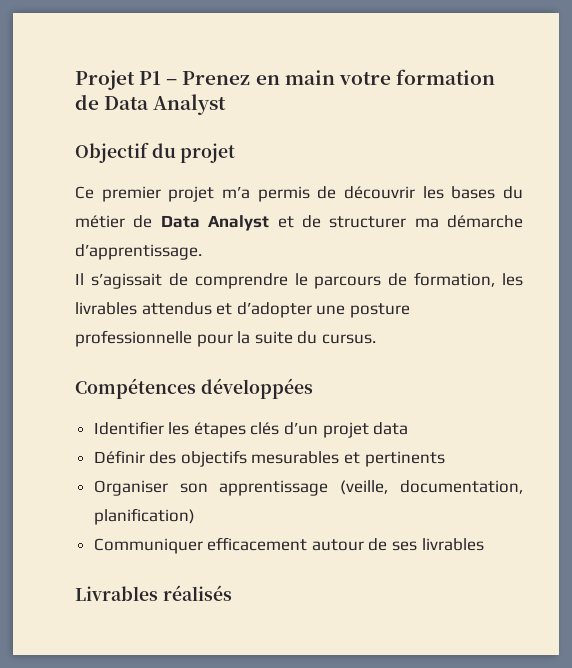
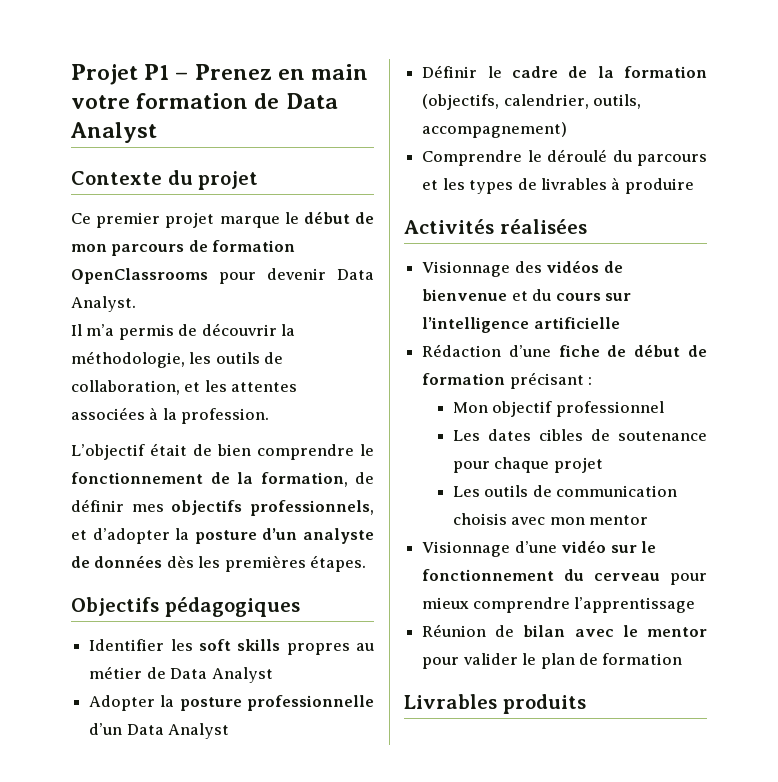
[75,142,149,163] Objectif -> [71,171,162,185] Contexte
[221,186,523,202] [75,215,523,231] [75,244,202,260] [75,272,523,289] [75,302,410,318] [75,330,376,347] [75,378,313,399] [93,421,409,438] [93,450,445,467] [93,480,523,496] [93,508,195,525] [93,537,484,554] m’a permis de découvrir les bases du métier de Data Analyst et de structurer ma démarche d’apprentissage. // Il s’agissait de comprendre le parcours de formation, les livrables attendus et d’adopter une posture professionnelle pour la suite du cursus. // Compétences développées // Identifier les étapes clés d’un projet data // Définir des objectifs mesurables et pertinents // Organiser son apprentissage (veille, documentation, planification) // Communiquer efficacement autour de ses livrables -> [219,211,374,228] [71,240,296,256] [71,268,374,284] [71,296,136,312] [71,323,296,340] [71,351,284,368] [71,380,298,395] [71,407,270,424] [71,443,375,460] [71,472,374,487] [71,499,374,516] [71,528,374,544] [71,555,367,572] [71,597,300,617] [89,639,374,655] [89,666,273,683] [89,695,374,711] [89,723,230,739] [422,65,707,78] [422,94,642,110] [422,122,568,138] [422,149,707,166] [422,177,694,194] [404,219,587,234] [422,260,623,277] [422,289,631,301] [422,317,620,333] [422,344,707,357] [422,372,593,389] [452,401,664,417] [452,429,707,441] [452,457,603,473] [452,485,678,497] [452,513,649,525] [422,540,656,557] [422,569,707,585] [422,597,696,613] [422,624,708,637] [422,653,683,669] marque le début de mon parcours de formation OpenClassrooms pour devenir Data Analyst. // Il m’a permis de découvrir la méthodologie, les outils de collaboration, et les attentes associées à la profession. // L’objectif était de bien comprendre le fonctionnement de la formation, de définir mes objectifs professionnels, et d’adopter la posture d’un analyste de données dès les premières étapes. // Objectifs pédagogiques // Identifier les soft skills propres au métier de Data Analyst // Adopter la posture professionnelle d’un Data Analyst // Définir le cadre de la formation (objectifs, calendrier, outils, accompagnement) // Comprendre le déroulé du parcours et les types de livrables à produire // Activités réalisées // Visionnage des vidéos de bienvenue et du cours sur l’intelligence artificielle // Rédaction d’une fiche de début de formation précisant : // Mon objectif professionnel // Les dates cibles de soutenance pour chaque projet // Les outils de communication choisis avec mon mentor // Visionnage d’une vidéo sur le fonctionnement du cerveau pour mieux comprendre l’apprentissage // Réunion de bilan avec le mentor pour valider le plan de formation
[162,585,232,601] réalisés -> [502,694,586,714] produits

